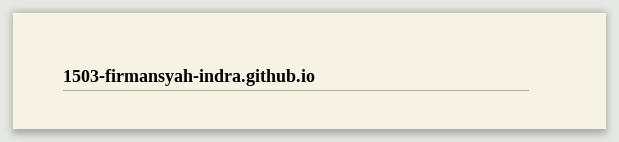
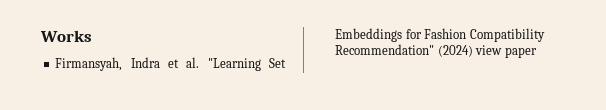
[63,69,315,86] 1503-firmansyah-indra.github.io -> [40,30,92,42] [55,57,286,71] [335,28,545,42] [335,44,537,58] Works // Firmansyah, Indra et al. "Learning Set Embeddings for Fashion Compatibility Recommendation" (2024) view paper

